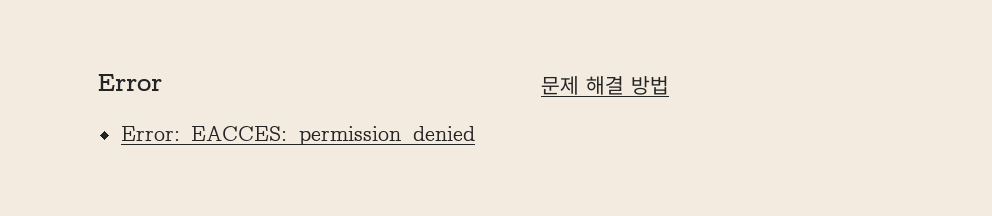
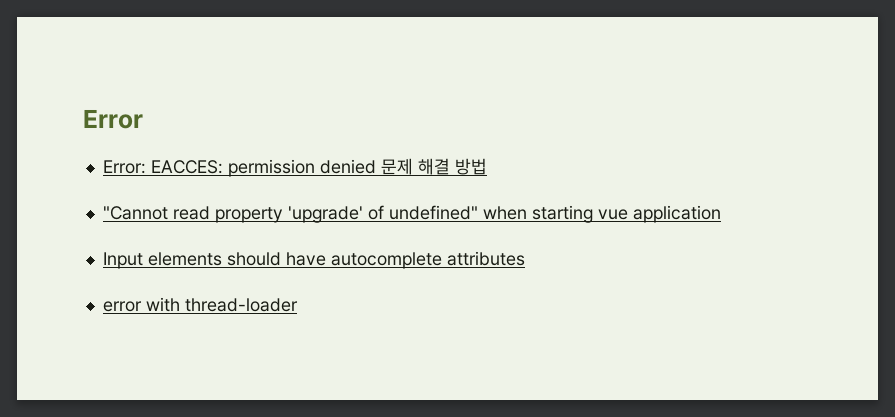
(669, 85) none -> [102,205,721,223] [102,251,525,269] [102,297,298,312] // "Cannot read property 'upgrade' of undefined" when starting vue application // Input elements should have autocomplete attributes // error with thread-loader

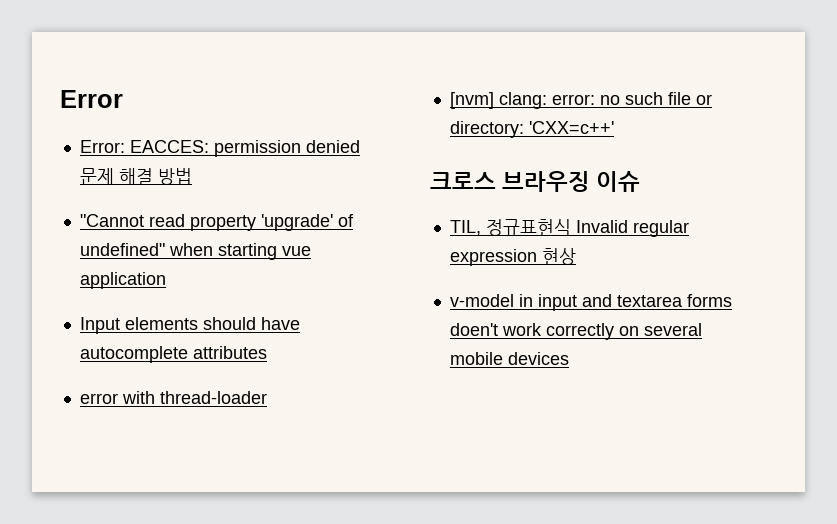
(298, 305) none -> [449,92,712,109] [449,121,614,138] [430,171,641,192] [449,219,689,237] [449,248,576,266] [449,294,732,311] [449,323,702,340] [449,352,569,365] // [nvm] clang: error: no such file or directory: 'CXX=c++' // 크로스 브라우징 이슈 // TIL, 정규표현식 Invalid regular expression 현상 // v-model in input and textarea forms doen't work correctly on several mobile devices

